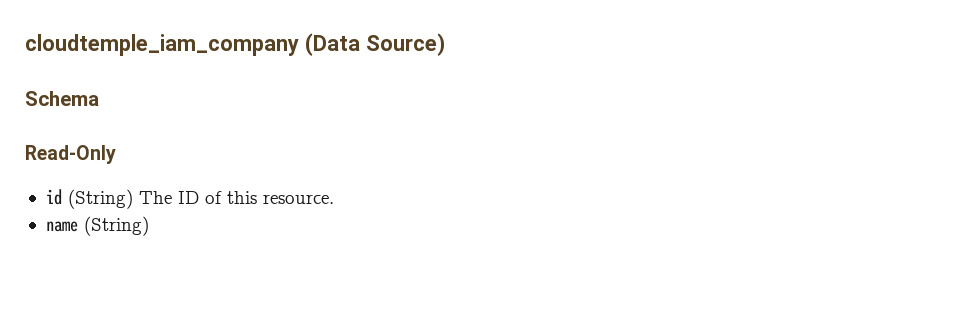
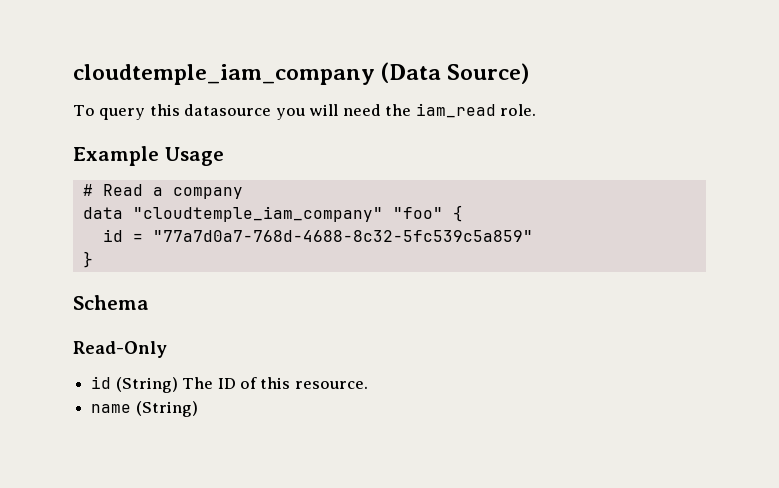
(445, 44) none -> [73,103,537,120] [73,146,224,166] [82,184,243,199] [82,205,463,222] [102,229,533,242] [82,251,93,268] // To query this datasource you will need the iam_read role. // Example Usage // # Read a company // data "cloudtemple_iam_company" "foo" { // id = "77a7d0a7-768d-4688-8c32-5fc539c5a859" // }

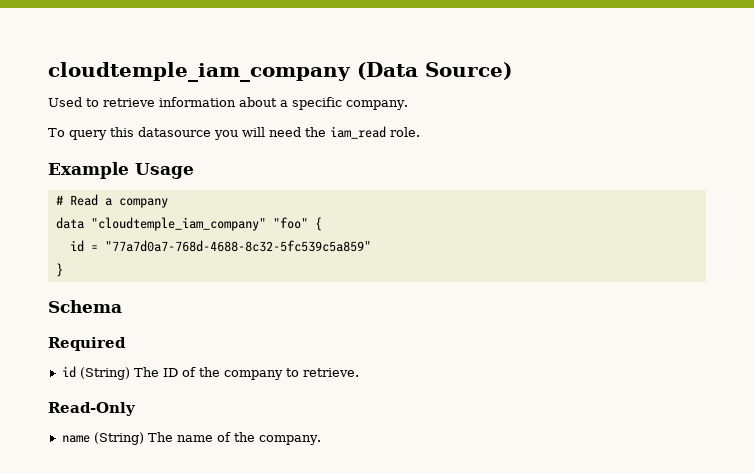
(530, 73) none -> [48,97,408,110] // Used to retrieve information about a specific company.
[73,341,167,358] Read-Only -> [48,337,126,351] Required
[260,377,368,389] [91,401,198,417] this resource. // name (String) -> [198,367,359,380] [48,402,136,416] [61,432,321,445] the company to retrieve. // Read-Only // name (String) The name of the company.

